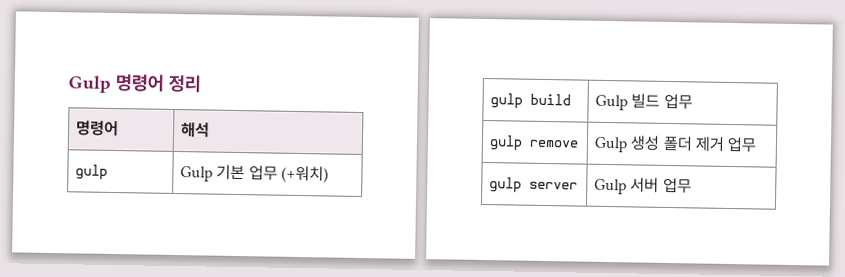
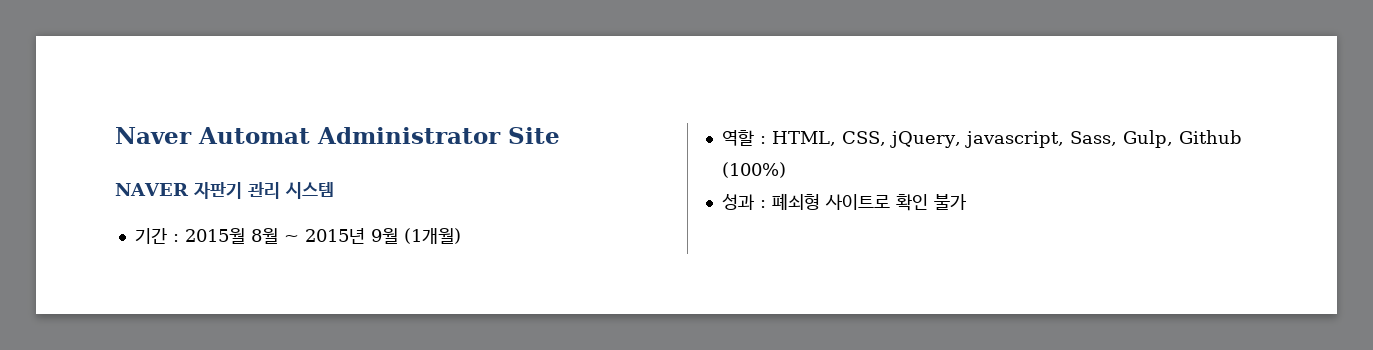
[68,74,201,93] [76,120,120,137] [180,122,211,138] [75,164,109,180] [180,164,330,184] [490,93,572,109] [595,93,693,111] [489,135,579,151] [594,135,758,153] [489,177,579,193] [594,177,692,195] Gulp 명령어 정리 // 명령어 | 해석 // gulp | Gulp 기본 업무 (+워치) // gulp build | Gulp 빌드 업무 // gulp remove | Gulp 생성 폴더 제거 업무 // gulp server | Gulp 서버 업무 -> [115,127,560,144] [115,182,334,199] [134,228,461,244] [721,130,1242,148] [721,162,786,178] [721,193,967,211] Naver Automat Administrator Site // NAVER 자판기 관리 시스템 // 기간 : 2015월 8월 ~ 2015년 9월 (1개월) // 역할 : HTML, CSS, jQuery, javascript, Sass, Gulp, Github (100%) // 성과 : 폐쇠형 사이트로 확인 불가

